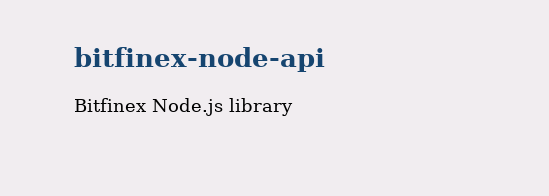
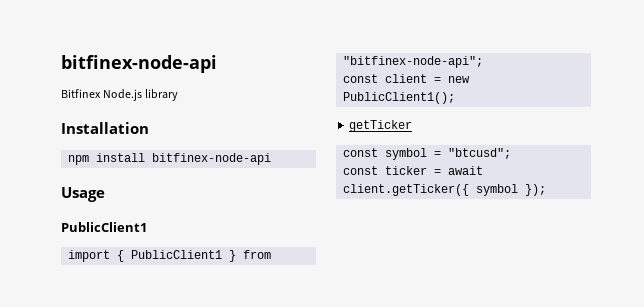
(293, 107) none -> [61,122,149,134] [68,153,272,165] [61,187,105,202] [61,222,147,232] [68,250,272,262] [343,56,484,68] [343,74,471,83] [343,92,456,104] [349,120,413,132] [343,148,512,160] [343,166,484,175] [343,184,547,196] // Installation // npm install bitfinex-node-api // Usage // PublicClient1 // import { PublicClient1 } from "bitfinex-node-api"; // const client = new PublicClient1(); // getTicker // const symbol = "btcusd"; // const ticker = await client.getTicker({ symbol });

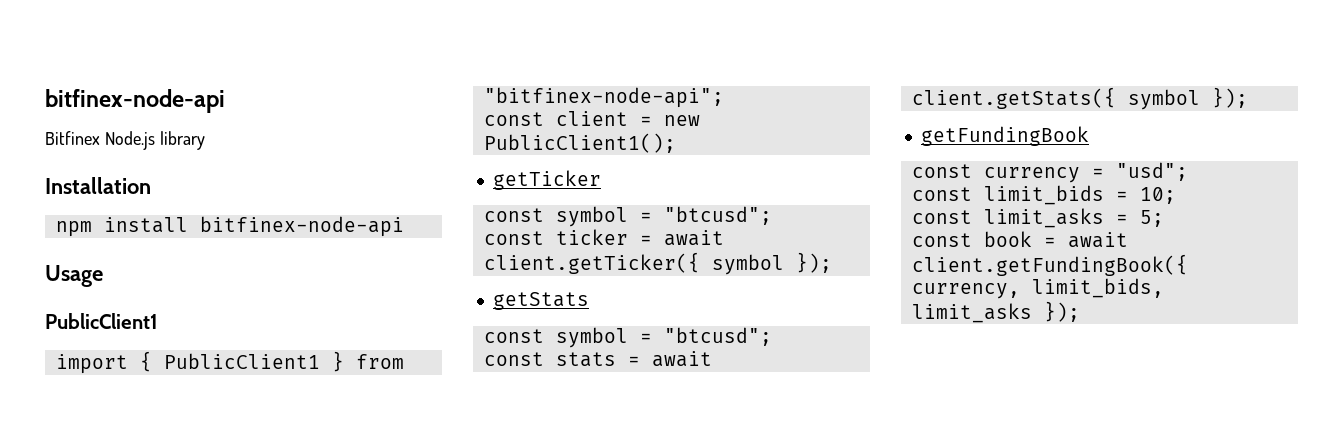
(547, 190) none -> [492,292,589,310] [483,327,772,348] [483,351,712,367] [911,87,1248,110] [920,126,1089,146] [911,162,1188,183] [911,185,1176,205] [911,208,1164,228] [911,231,1128,248] [911,254,1188,276] [911,278,1164,299] [911,301,1080,323] // getStats // const symbol = "btcusd"; // const stats = await client.getStats({ symbol }); // getFundingBook // const currency = "usd"; // const limit_bids = 10; // const limit_asks = 5; // const book = await client.getFundingBook({ currency, limit_bids, limit_asks });

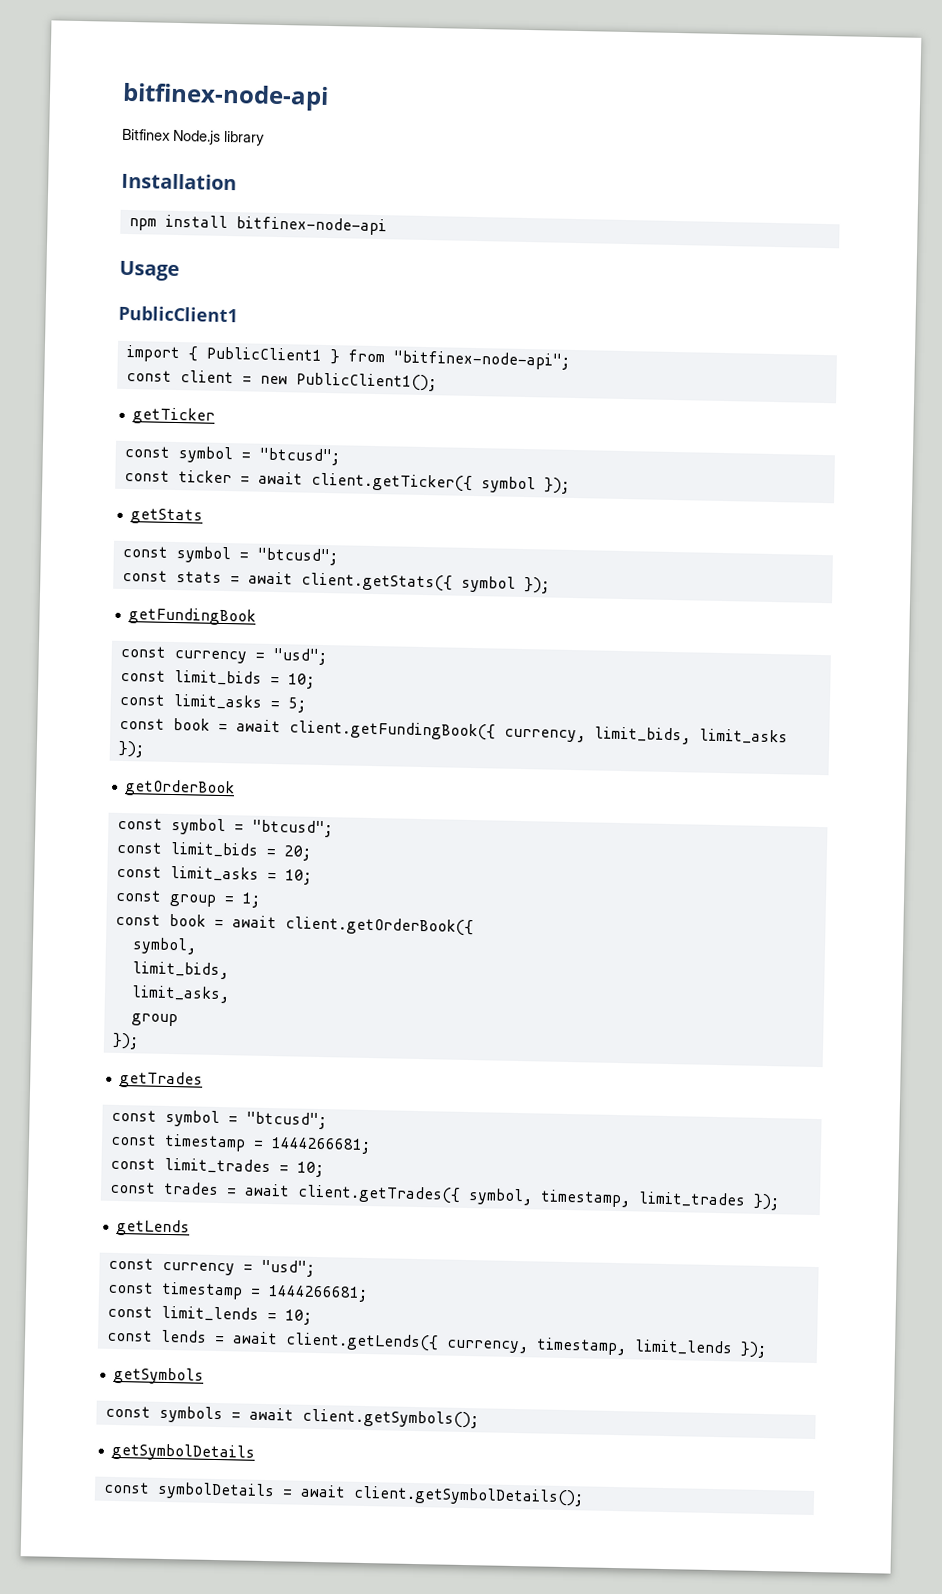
(1080, 311) none -> [123,779,235,798] [116,817,333,838] [115,841,311,861] [115,865,312,885] [114,889,261,908] [114,913,474,937] [131,937,197,955] [131,961,229,980] [130,985,230,1004] [130,1013,178,1027] [111,1032,139,1050] [118,1070,203,1089] [110,1109,327,1130] [109,1133,371,1155] [109,1157,324,1178] [108,1181,780,1211] [115,1218,190,1237] [107,1257,315,1277] [106,1281,368,1303] [106,1305,312,1325] [106,1329,767,1359] [112,1366,204,1385] [104,1405,479,1429] [110,1442,255,1462] [102,1481,584,1507] // getOrderBook // const symbol = "btcusd"; // const limit_bids = 20; // const limit_asks = 10; // const group = 1; // const book = await client.getOrderBook({ // symbol, // limit_bids, // limit_asks, // group // }); // getTrades // const symbol = "btcusd"; // const timestamp = 1444266681; // const limit_trades = 10; // const trades = await client.getTrades({ symbol, timestamp, limit_trades }); // getLends // const currency = "usd"; // const timestamp = 1444266681; // const limit_lends = 10; // const lends = await client.getLends({ currency, timestamp, limit_lends }); // getSymbols // const symbols = await client.getSymbols(); // getSymbolDetails // const symbolDetails = await client.getSymbolDetails();

